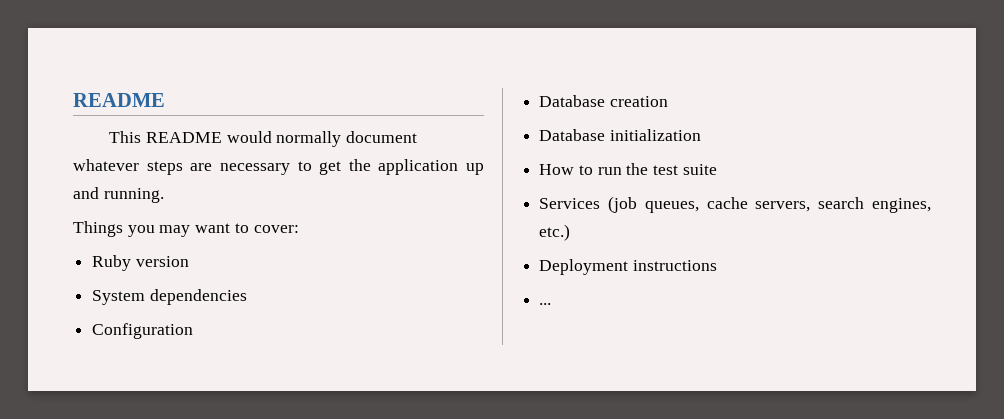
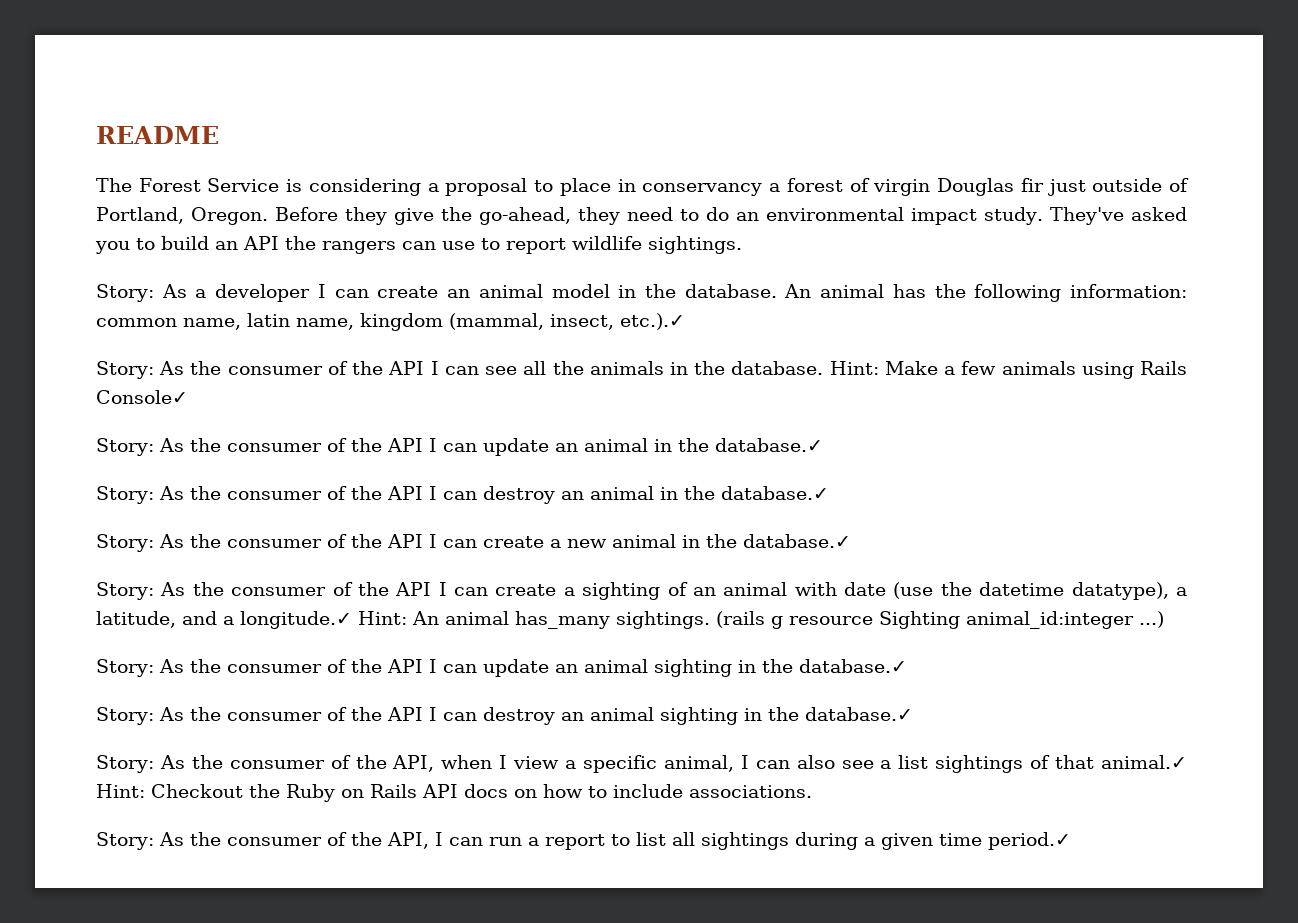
[109,131,418,147] [73,159,484,175] [73,187,164,203] [73,221,299,237] [92,255,189,271] [92,289,247,305] [92,323,194,339] [539,95,668,107] [539,129,701,141] [539,163,717,175] [539,196,931,213] [539,224,571,241] [539,259,717,275] [539,303,552,305] This README would normally document whatever steps are necessary to get the application up and running. // Things you may want to cover: // Ruby version // System dependencies // Configuration // Database creation // Database initialization // How to run the test suite // Services (job queues, cache servers, search engines, etc.) // Deployment instructions // ... -> [96,178,1189,196] [96,207,1187,225] [95,236,742,254] [96,284,1187,302] [96,313,685,331] [96,361,1188,379] [96,390,188,404] [96,438,823,456] [96,486,829,504] [96,534,851,552] [96,582,1188,600] [96,611,1164,629] [96,659,907,677] [96,707,913,725] [96,755,1187,773] [96,784,812,802] [96,832,1071,850] The Forest Service is considering a proposal to place in conservancy a forest of virgin Douglas fir just outside of Portland, Oregon. Before they give the go-ahead, they need to do an environmental impact study. They've asked you to build an API the rangers can use to report wildlife sightings. // Story: As a developer I can create an animal model in the database. An animal has the following information: common name, latin name, kingdom (mammal, insect, etc.).✓ // Story: As the consumer of the API I can see all the animals in the database. Hint: Make a few animals using Rails Console✓ // Story: As the consumer of the API I can update an animal in the database.✓ // Story: As the consumer of the API I can destroy an animal in the database.✓ // Story: As the consumer of the API I can create a new animal in the database.✓ // Story: As the consumer of the API I can create a sighting of an animal with date (use the datetime datatype), a latitude, and a longitude.✓ Hint: An animal has_many sightings. (rails g resource Sighting animal_id:integer ...) // Story: As the consumer of the API I can update an animal sighting in the database.✓ // Story: As the consumer of the API I can destroy an animal sighting in the database.✓ // Story: As the consumer of the API, when I view a specific animal, I can also see a list sightings of that animal.✓ Hint: Checkout the Ruby on Rails API docs on how to include associations. // Story: As the consumer of the API, I can run a report to list all sightings during a given time period.✓

